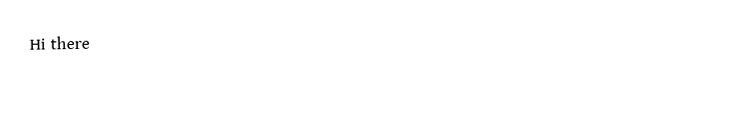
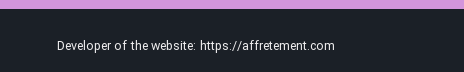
[29,35,90,50] Hi there -> [57,40,335,53] Developer of the website: https://affretement.com

